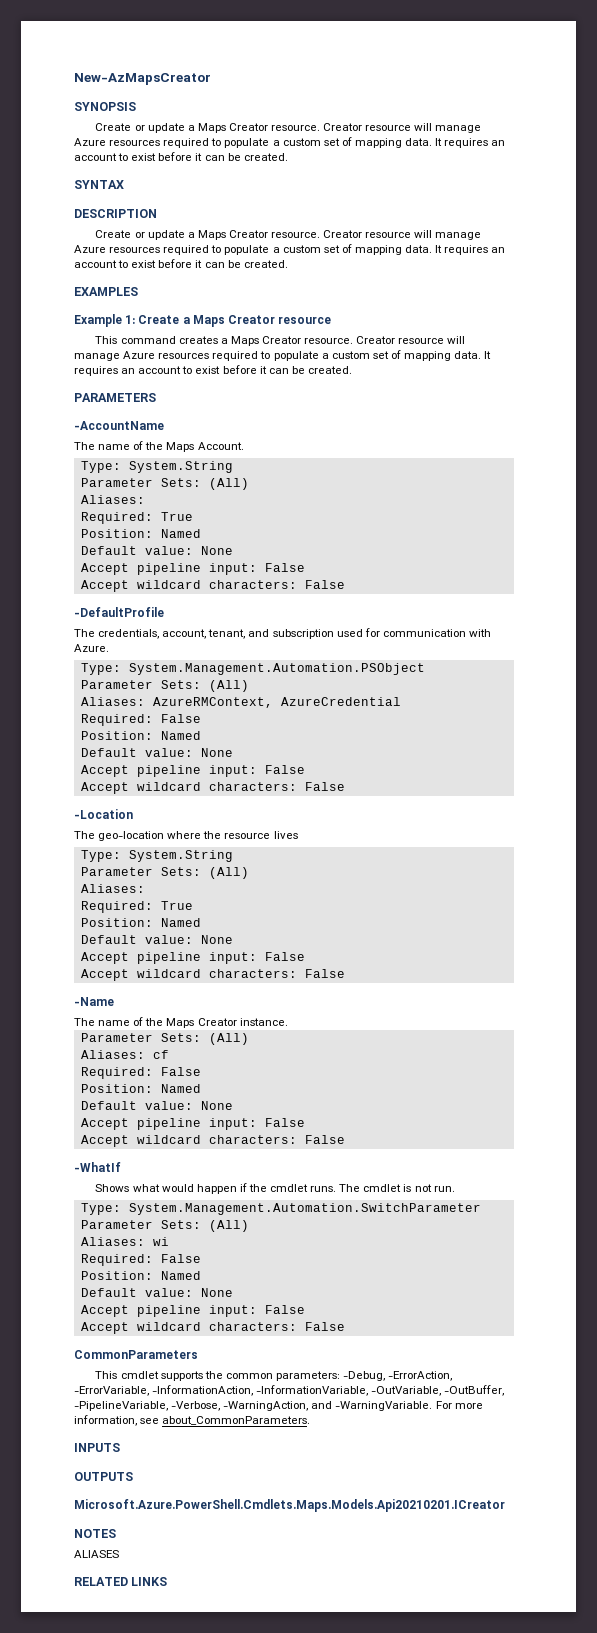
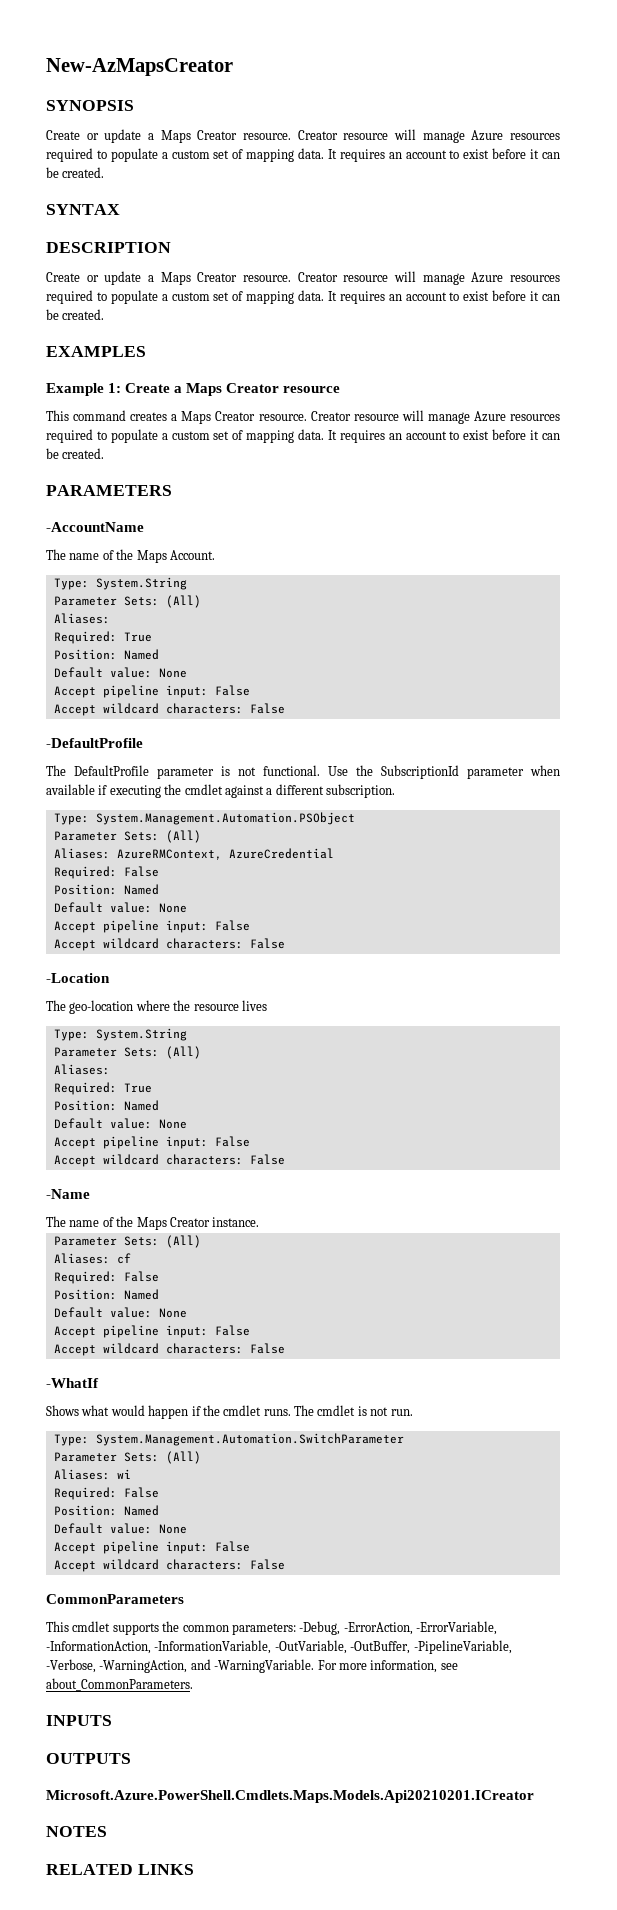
[98,628,491,639] [74,644,109,652] credentials, account, tenant, and subscription used for communication with Azure. -> [74,765,560,779] [46,784,395,798] DefaultProfile parameter is not functional. Use the SubscriptionId parameter when available if executing the cmdlet against a different subscription.
[74,1550,119,1558] // ALIASES -> (107, 1831) none

